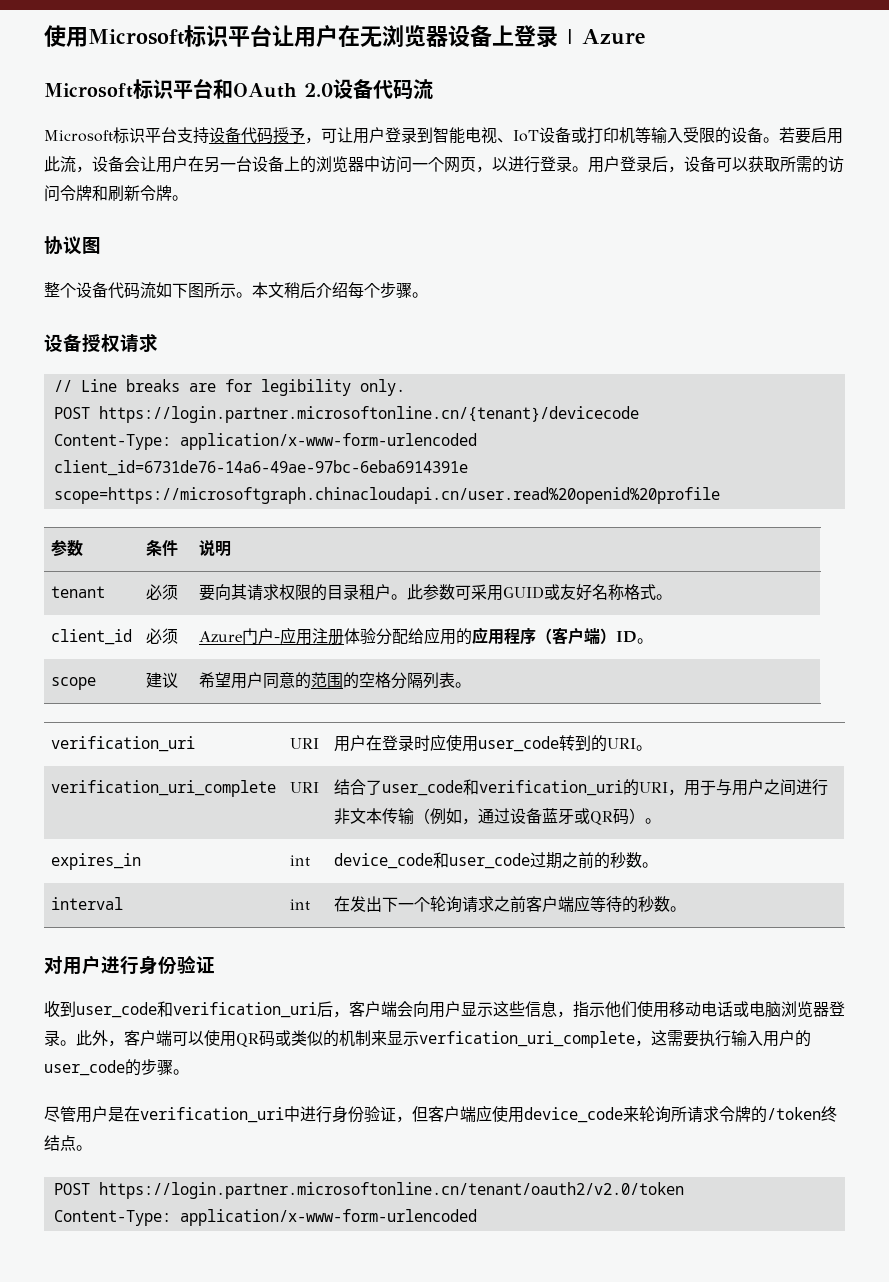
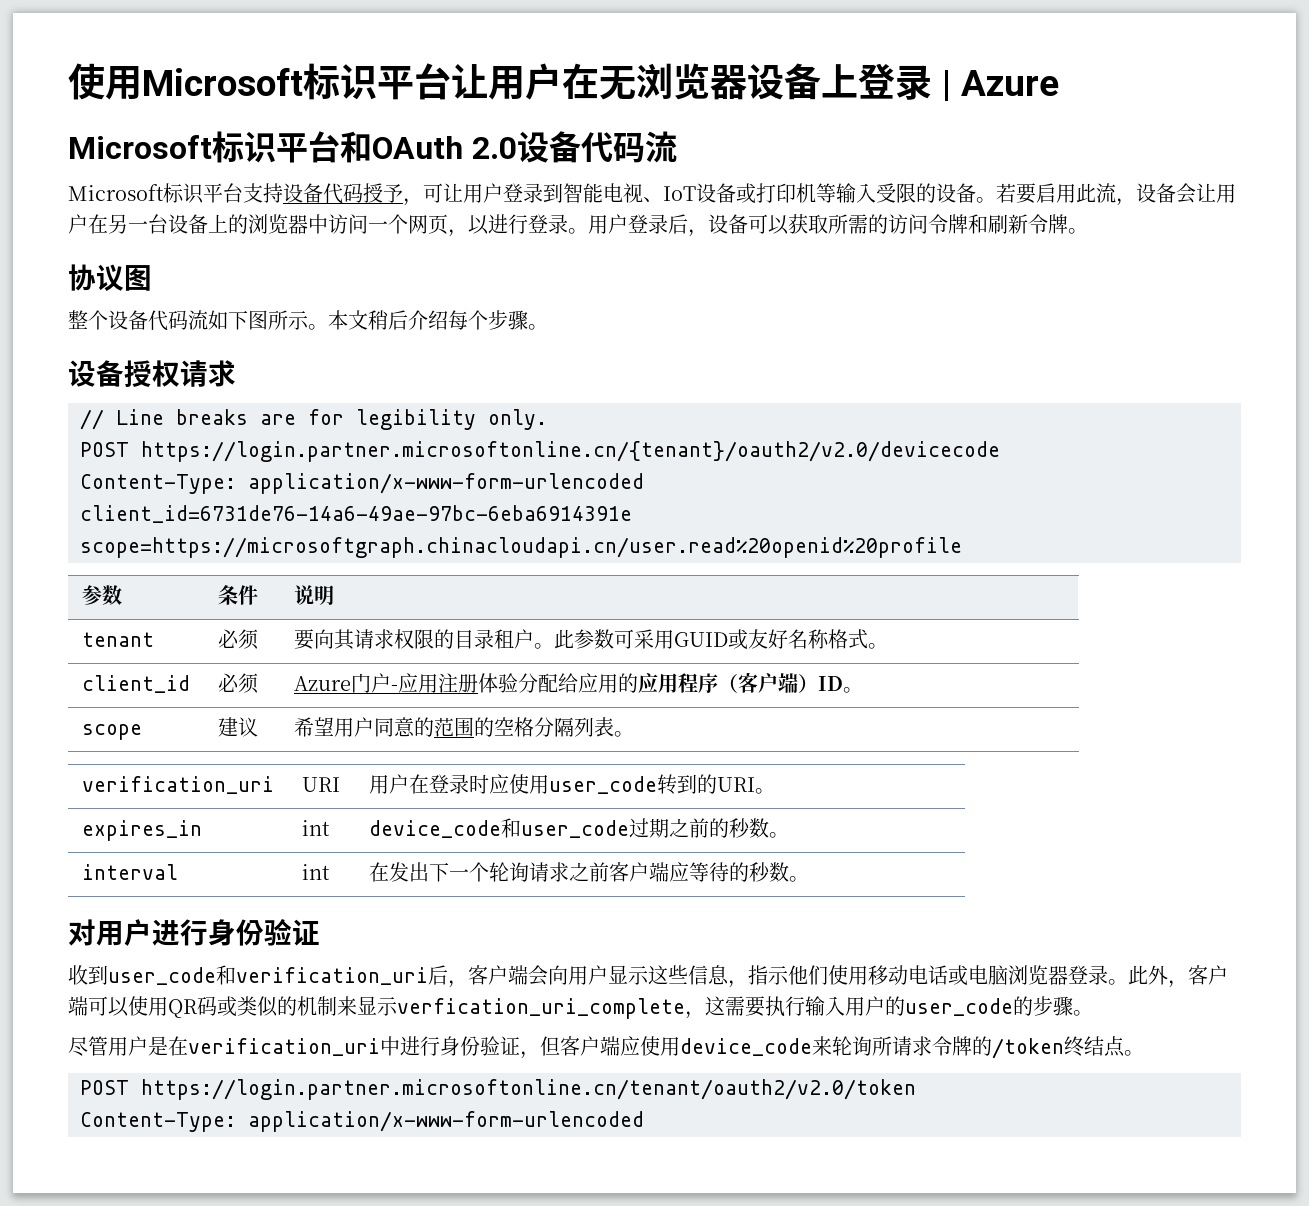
[98,406,639,423] https://login.partner.microsoftonline.cn/{tenant}/devicecode -> [141,441,1000,462] https://login.partner.microsoftonline.cn/{tenant}/oauth2/v2.0/devicecode
[50,780,276,797] [289,782,319,793] [333,779,828,796] [333,808,661,825] // verification_uri_complete | URI | 结合了user_code和verification_uri的URI，用于与用户之间进行非文本传输（例如，通过设备蓝牙或QR码）。 -> (775, 791) none

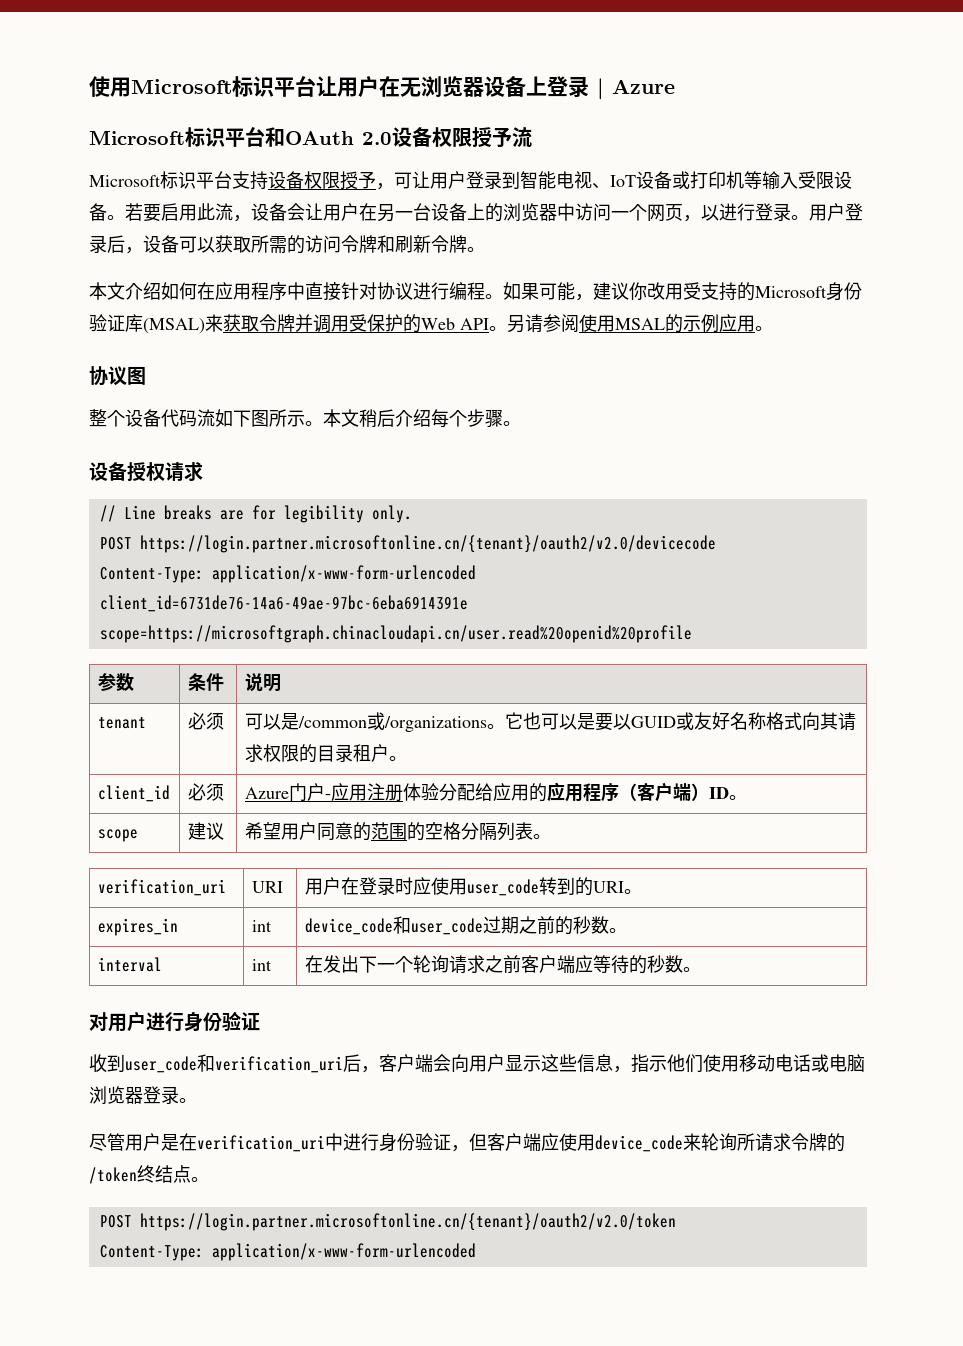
[580,132,645,163] 代码 -> [432,127,512,147] 权限授予
[323,183,363,204] 代码 -> [304,171,340,189] 权限
[916,183,936,203] 的 -> (834, 180) none
(1088, 231) none -> [89,282,862,301] [89,314,773,334] // 本文介绍如何在应用程序中直接针对协议进行编程。如果可能，建议你改用受支持的Microsoft身份验证库(MSAL)来获取令牌并调用受保护的Web API。另请参阅使用MSAL的示例应用。
[293,629,314,650] 要 -> [244,712,802,732] 可以是/common或/organizations。它也可以是要以GUID或友好名称格式
[553,629,888,650] 此参数可采用GUID或友好名称格式。 -> (407, 758) none
[1128,965,1228,988] [68,996,1093,1019] 此外，客户端可以使用QR码或类似的机制来显示verfication_uri_complete，这需要执行输入用户的user_code的步骤。 -> (197, 1100) none
[141,1079,916,1100] https://login.partner.microsoftonline.cn/tenant/oauth2/v2.0/token -> [139,1213,676,1231] https://login.partner.microsoftonline.cn/{tenant}/oauth2/v2.0/token

